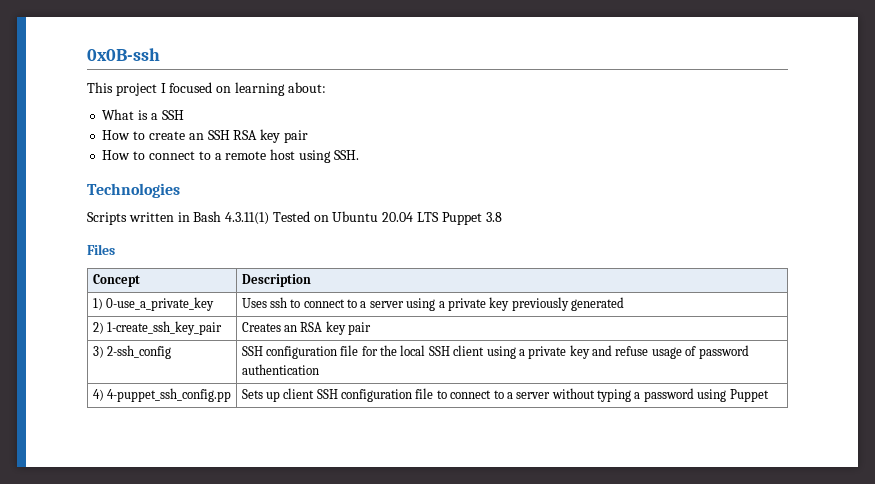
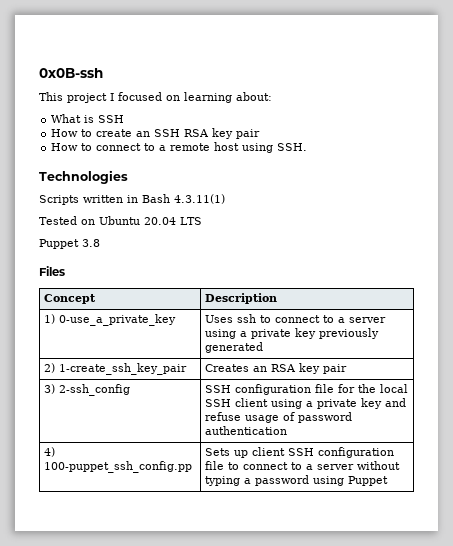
[150,113,158,120] a -> (95, 119) none
(270, 218) none -> (225, 199) //
(440, 217) none -> (202, 221) //
[106,388,231,402] 4-puppet_ssh_config.pp -> [43,461,192,473] 100-puppet_ssh_config.pp

